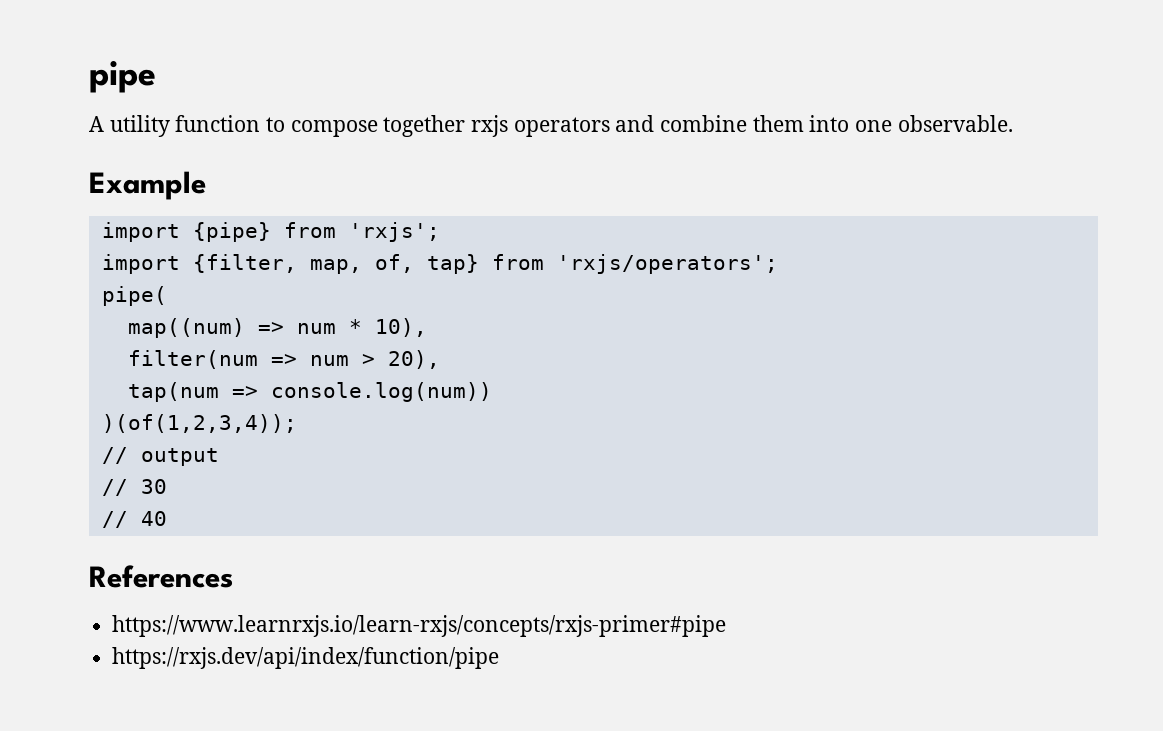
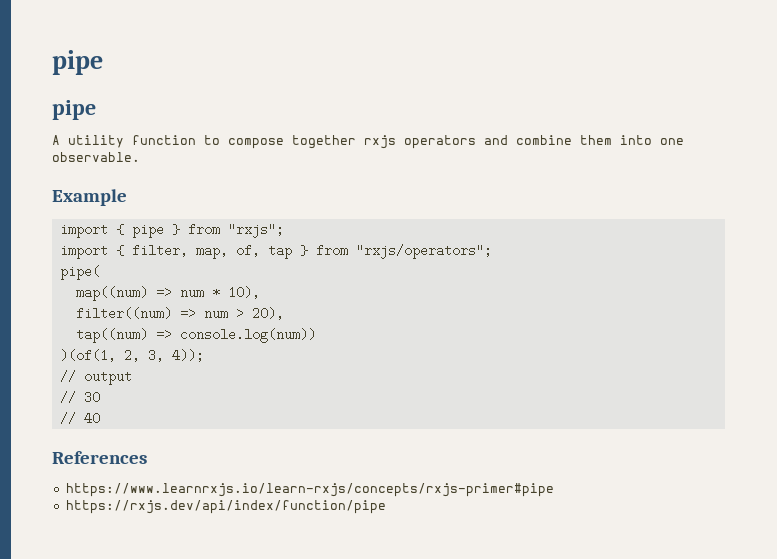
[89,60,156,93] pipe -> [52,50,103,75] [52,100,96,120] pipe // pipe
[192,222,440,242] [101,254,778,274] {pipe} from 'rxjs'; // import {filter, map, of, tap} from 'rxjs/operators'; -> [115,223,284,238] [59,244,492,259] { pipe } from "rxjs"; // import { filter, map, of, tap } from "rxjs/operators";
[127,350,258,369] filter(num -> [75,307,172,320] filter((num)
[127,382,219,402] tap(num -> [75,328,148,343] tap((num)
[101,414,297,433] )(of(1,2,3,4)); -> [59,349,204,362] )(of(1, 2, 3, 4));

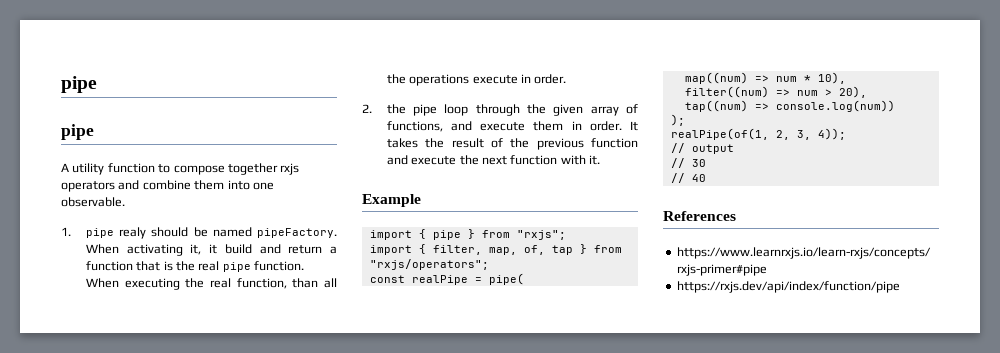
(140, 157) none -> [61,227,337,239] [85,244,337,256] [85,261,305,272] [85,278,337,290] [386,74,567,86] [362,104,638,116] [386,121,638,132] [386,138,638,150] [386,155,601,165] // 1. pipe realy should be named pipeFactory. When activating it, it build and return a function that is the real pipe function. When executing the real function, than all the operations execute in order. // 2. the pipe loop through the given array of functions, and execute them in order. It takes the result of the previous function and execute the next function with it.
(492, 251) none -> [369,275,482,285] const realPipe =
[59,349,116,362] )(of(1, -> [670,114,685,126] [670,128,769,140] ); // realPipe(of(1,

